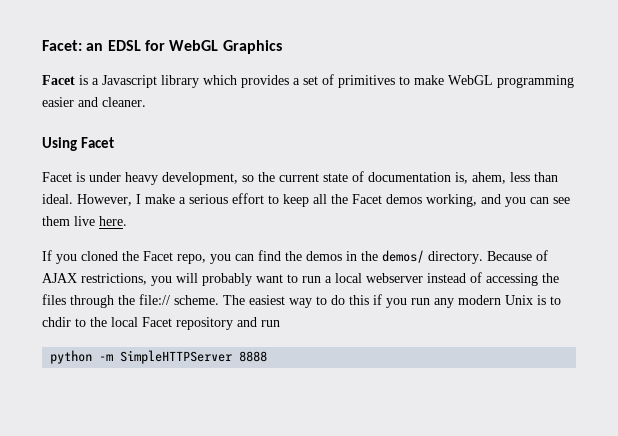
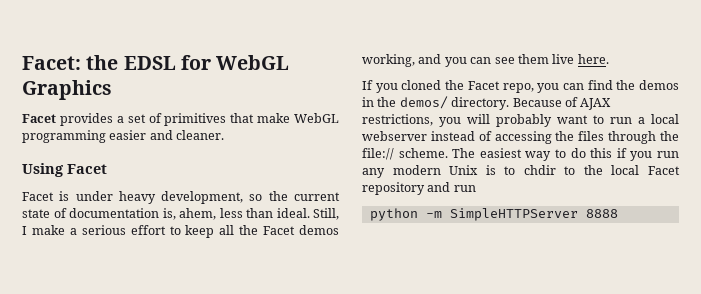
[86,43,104,51] an -> [86,55,119,70] the
[79,75,237,88] is a Javascript library which -> (56, 118) none
[399,76,410,85] to -> [230,113,255,123] that
[77,194,132,206] However, -> [313,208,339,220] Still,

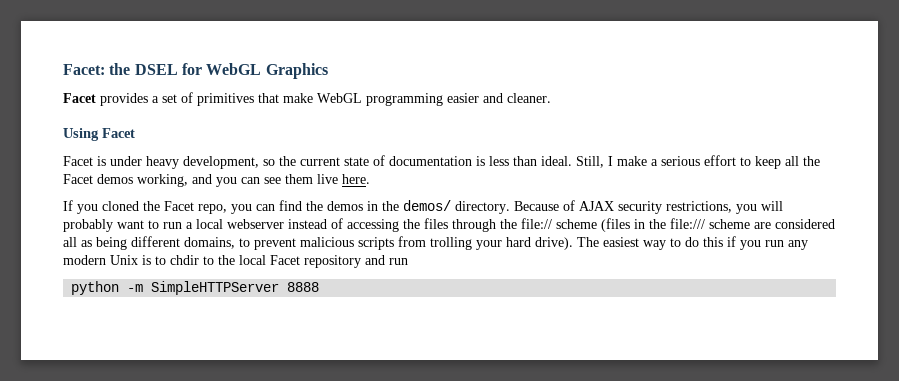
[123,56,176,70] EDSL -> [134,64,178,75] DSEL
[162,208,216,220] is, ahem, -> [476,156,485,166] is
(612, 104) none -> [618,201,662,214] security
[398,148,448,158] scheme. -> [556,218,835,232] [63,236,573,250] scheme (files in the file:/// scheme are considered all as being different domains, to prevent malicious scripts from trolling your hard drive).

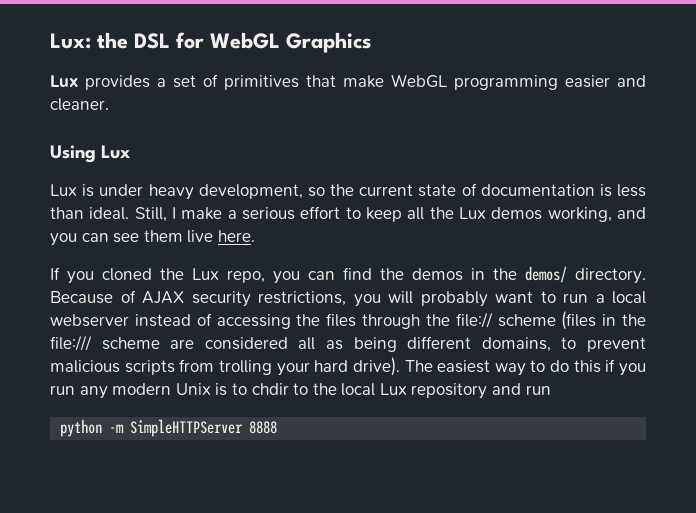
[63,63,178,75] Facet: the DSEL -> [50,32,170,49] Lux: the DSL
[63,93,96,103] Facet -> [50,75,78,87] Lux
[102,128,135,138] [63,156,93,166] Facet // Facet -> [101,145,131,159] [50,184,77,196] Lux // Lux
[63,174,93,184] Facet -> [458,207,486,219] Lux
[164,201,194,211] Facet -> [192,268,219,280] Lux
[270,255,300,265] Facet -> [379,383,407,395] Lux

